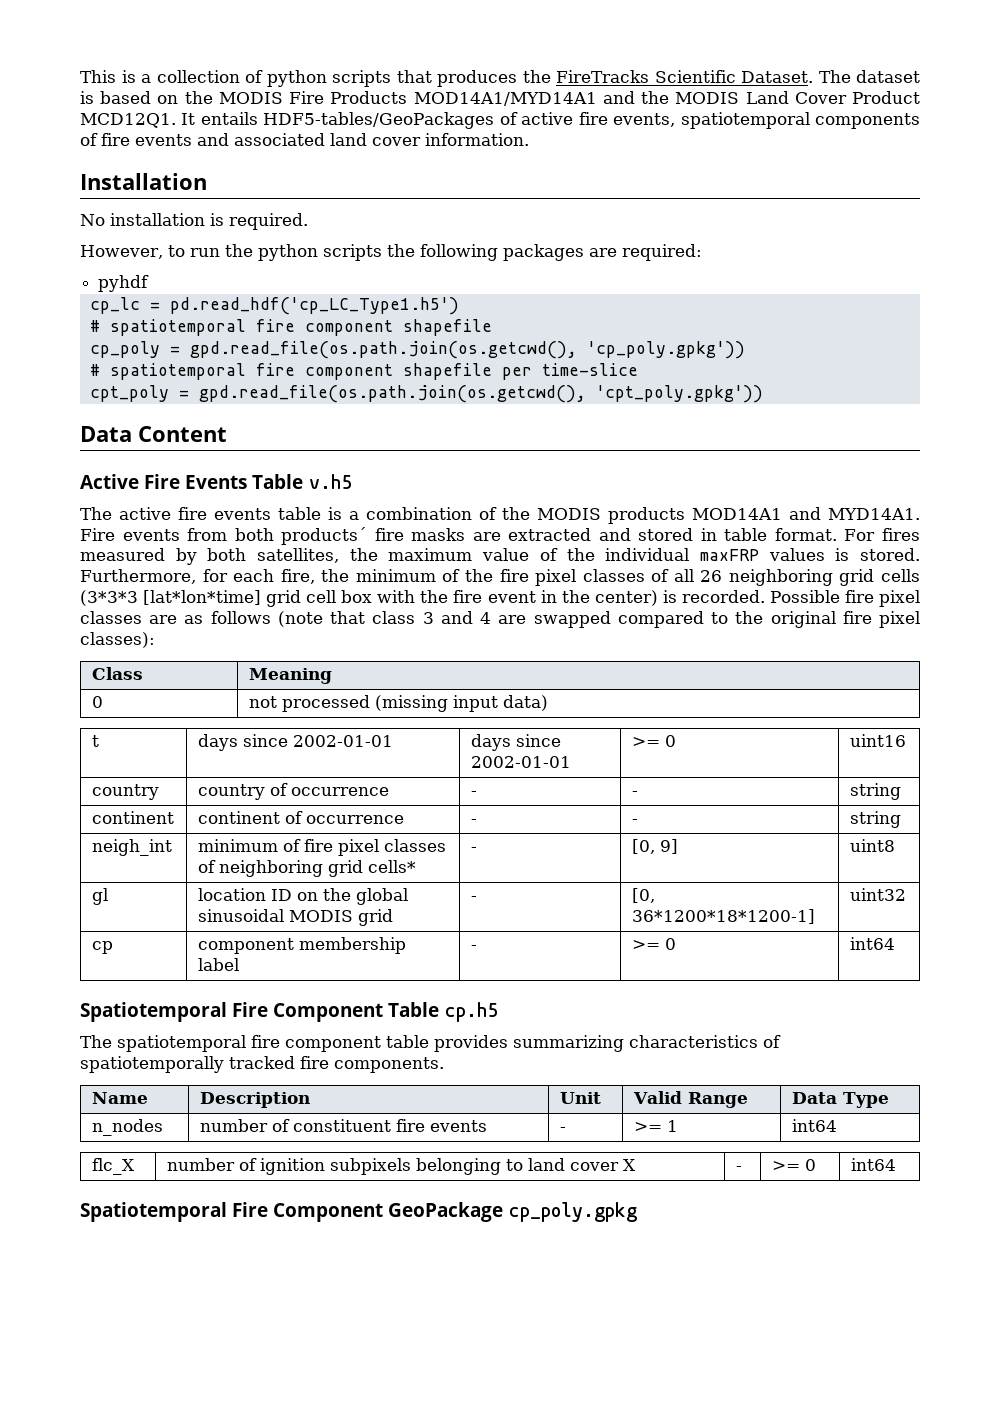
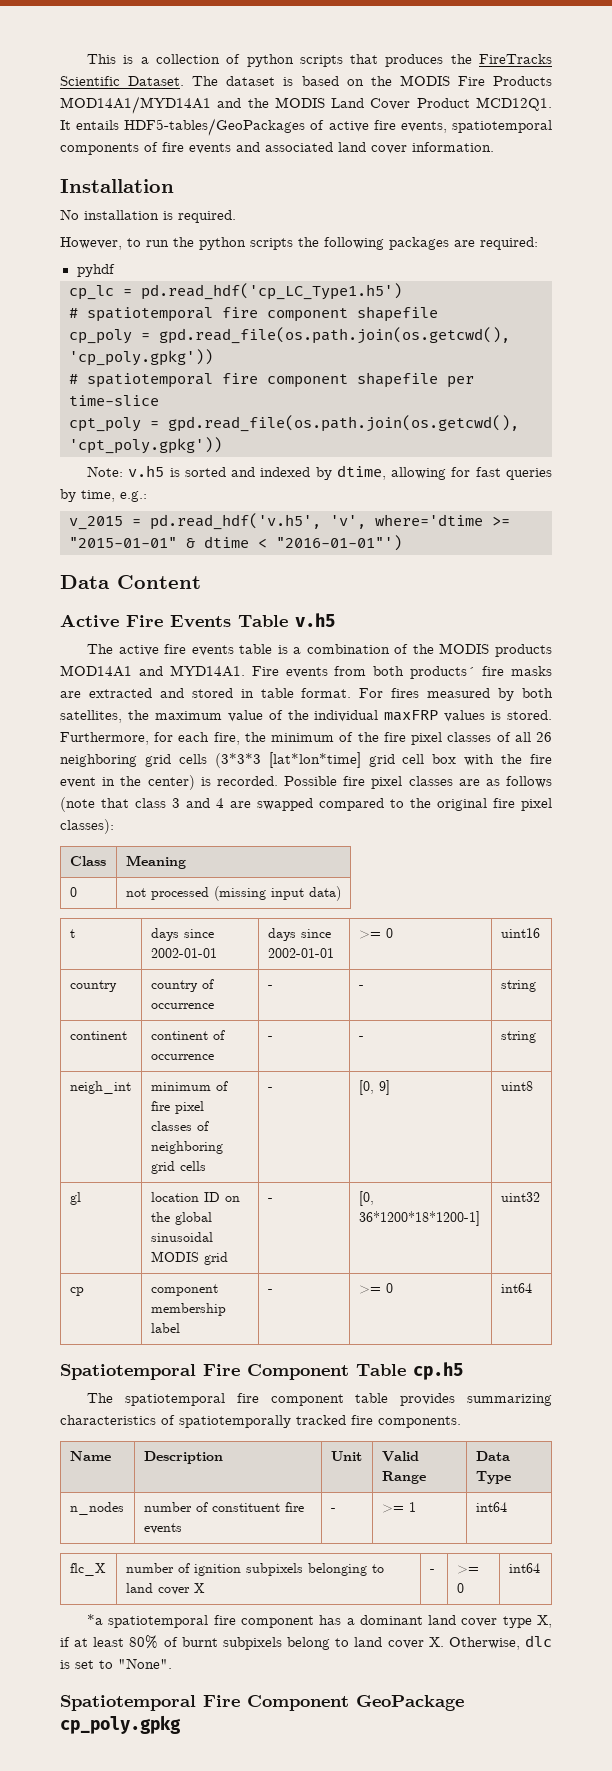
(763, 394) none -> [87,465,552,480] [60,489,147,502] [69,513,510,530] [69,535,402,551] // Note: v.h5 is sorted and indexed by dtime, allowing for fast queries by time, e.g.: // v_2015 = pd.read_hdf('v.h5', 'v', where='dtime >= "2015-01-01" & dtime < "2016-01-01"')
[367,860,416,873] cells* -> [179,1161,206,1171] cells
(896, 1164) none -> [87,1614,552,1628] [60,1635,552,1650] [60,1658,172,1669] // *a spatiotemporal fire component has a dominant land cover type X, if at least 80% of burnt subpixels belong to land cover X. Otherwise, dlc is set to "None".

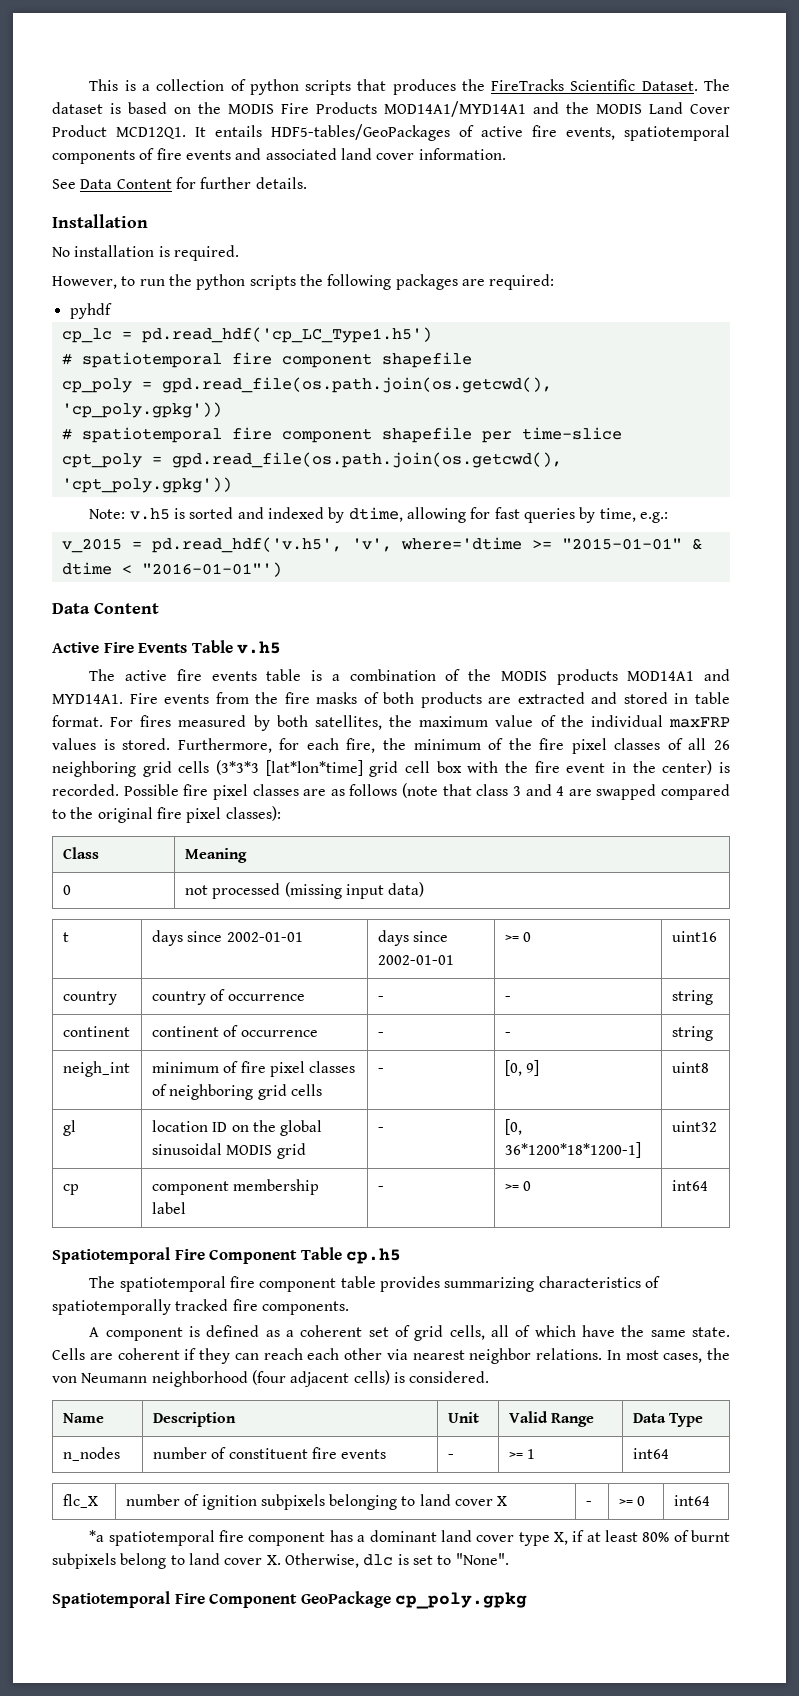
(494, 147) none -> [52,177,307,189] // See Data Content for further details.
[373,666,553,679] both products´ fire masks -> [255,692,482,708] the fire masks of both products
(461, 1422) none -> [89,1325,730,1341] [52,1348,730,1364] [52,1370,490,1387] // A component is defined as a coherent set of grid cells, all of which have the same state. Cells are coherent if they can reach each other via nearest neighbor relations. In most cases, the von Neumann neighborhood (four adjacent cells) is considered.

